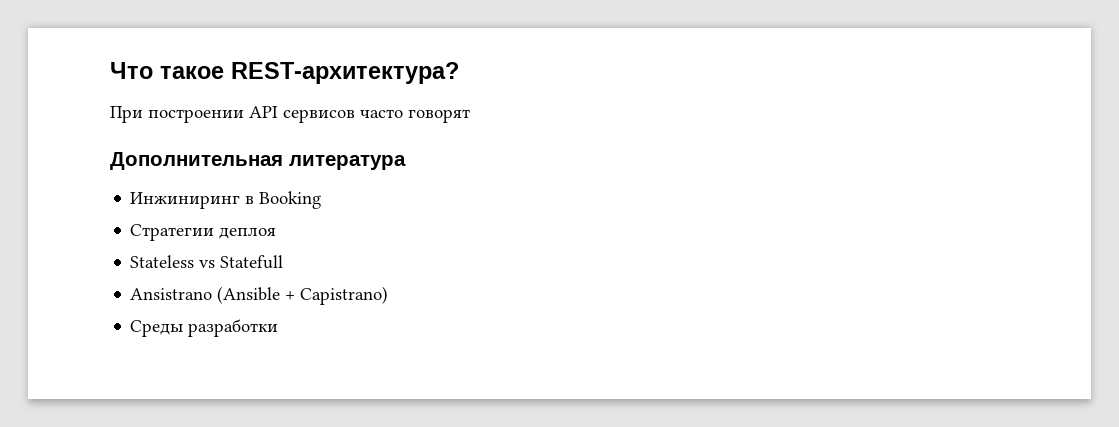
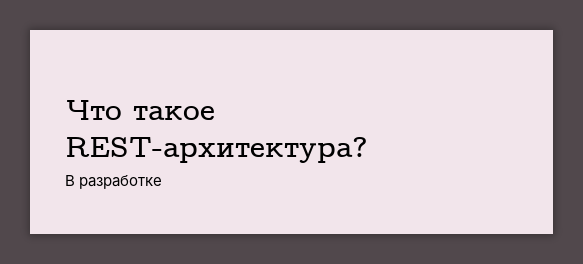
[110,106,470,123] [110,152,406,170] [130,191,322,209] [130,224,277,241] [130,255,284,269] [130,286,389,305] [130,319,279,337] При построении API сервисов часто говорят // Дополнительная литература // Инжиниринг в Booking // Стратегии деплоя // Stateless vs Statefull // Ansistrano (Ansible + Capistrano) // Среды разработки -> [65,175,163,189] В разработке

